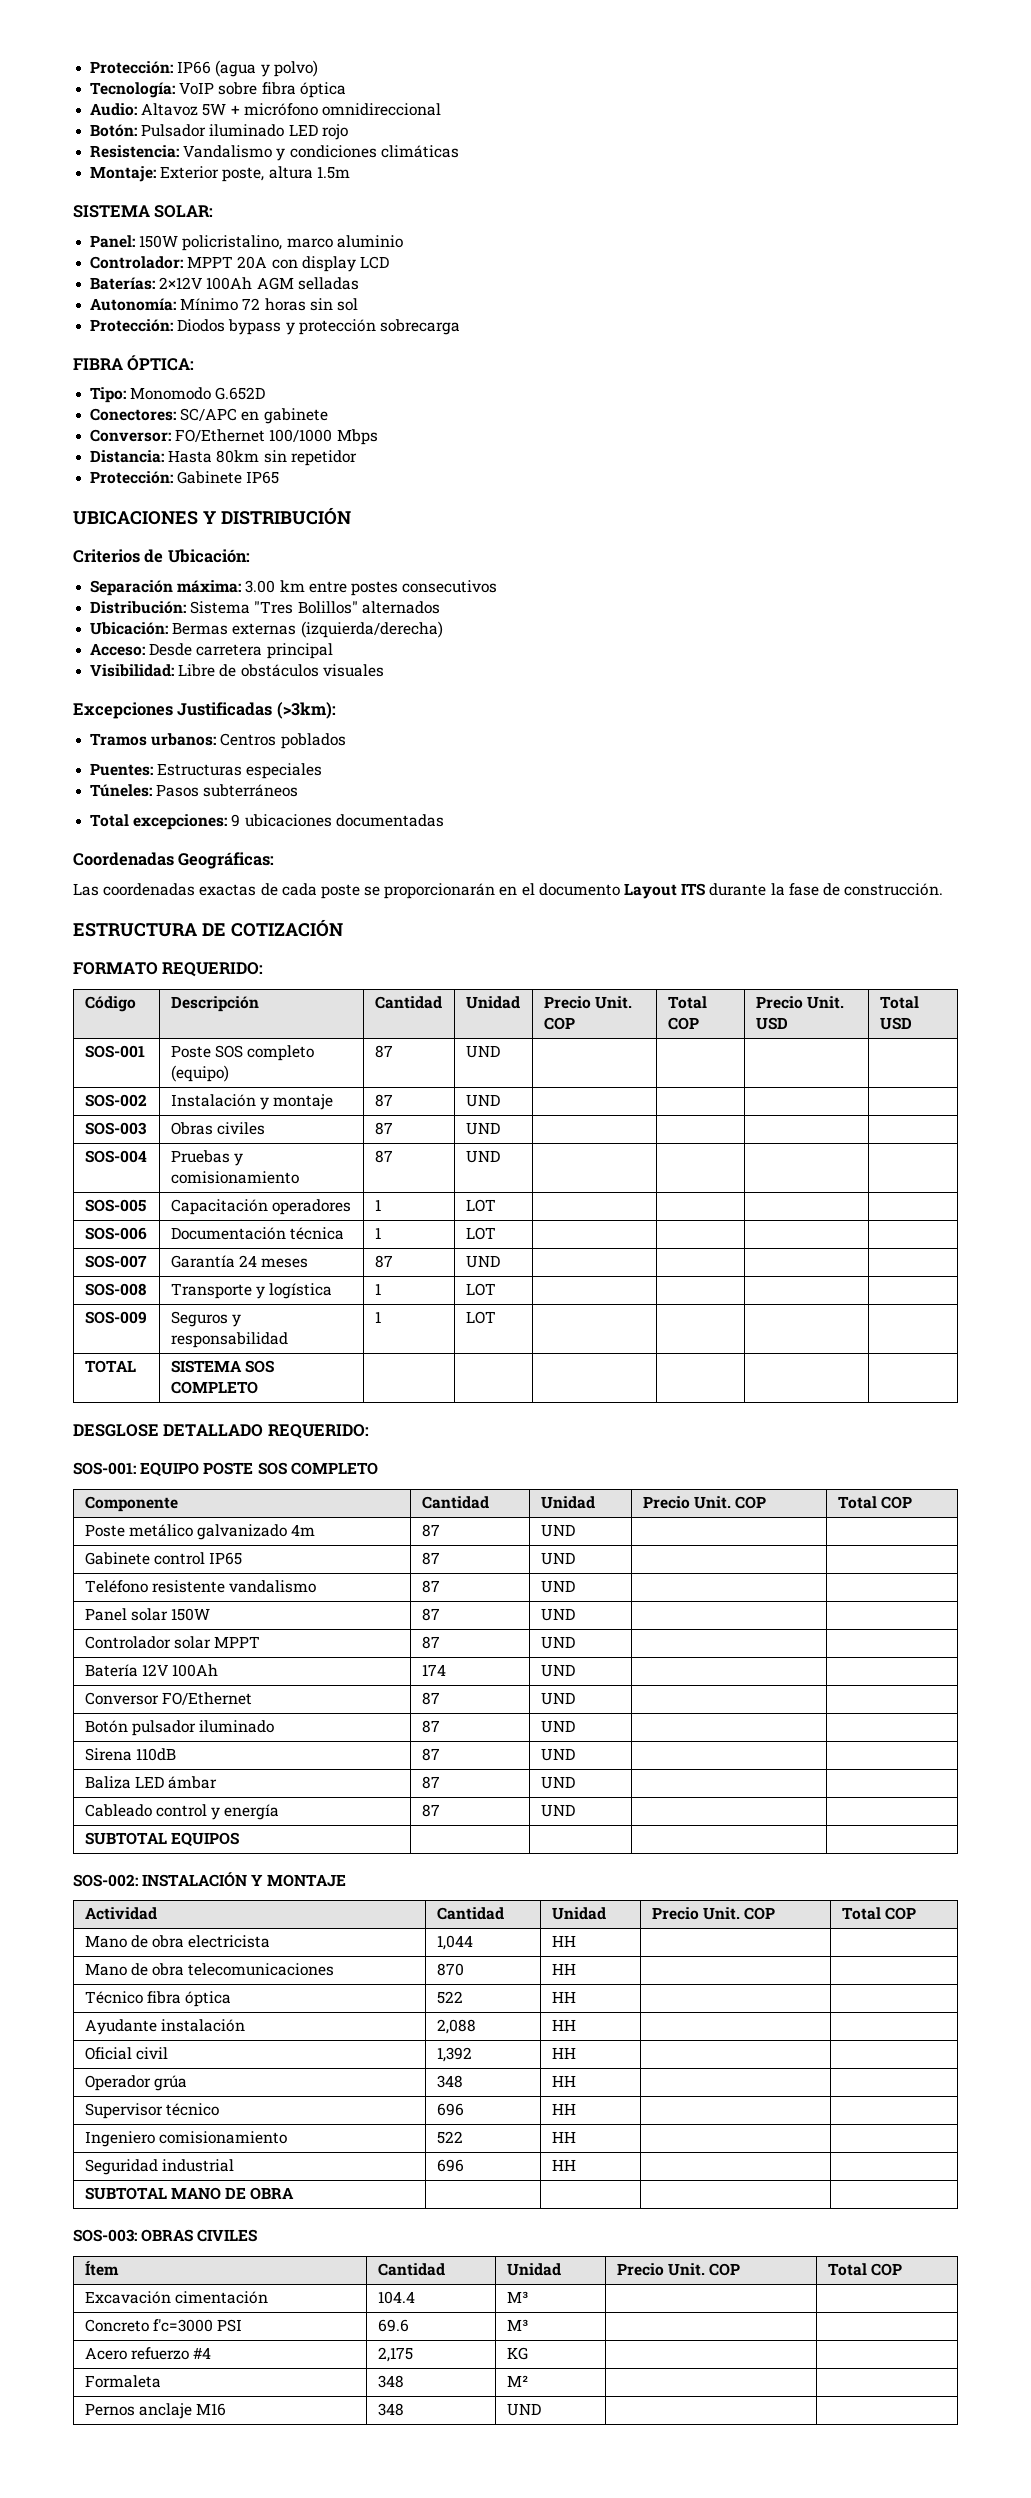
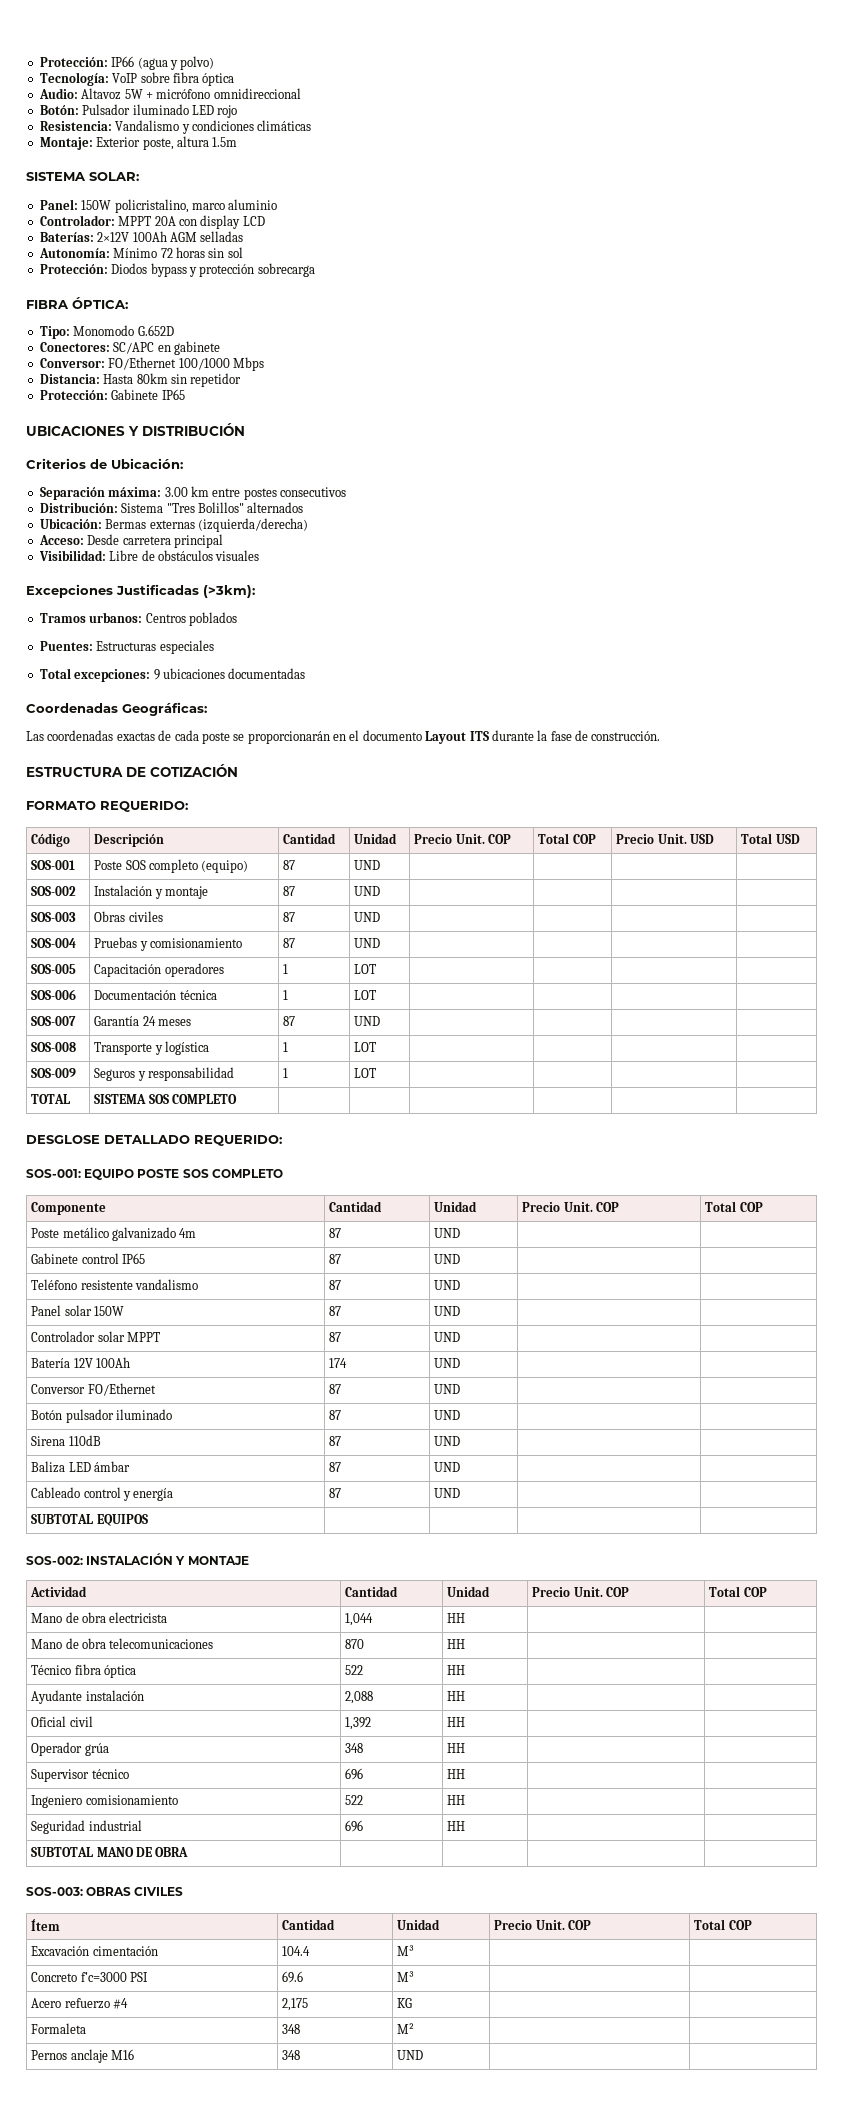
[90,784,299,797] // Túneles: Pasos subterráneos -> (214, 647) none

